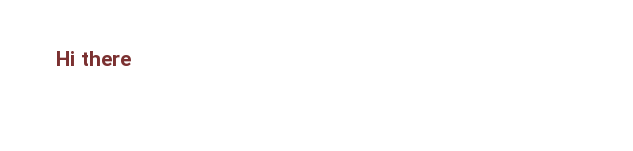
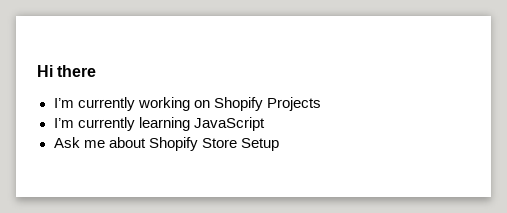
(131, 58) none -> [53,97,321,111] [53,117,265,131] [53,137,279,151] // I’m currently working on Shopify Projects // I’m currently learning JavaScript // Ask me about Shopify Store Setup

